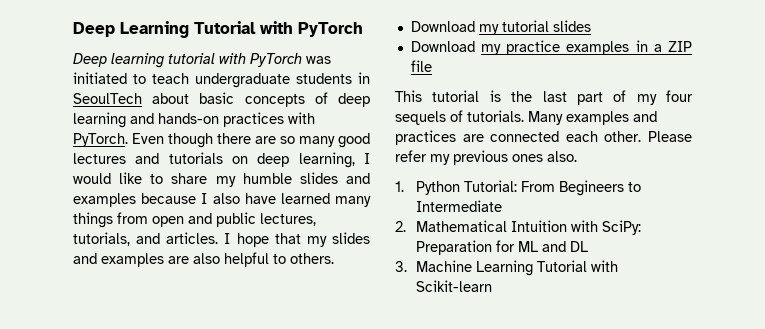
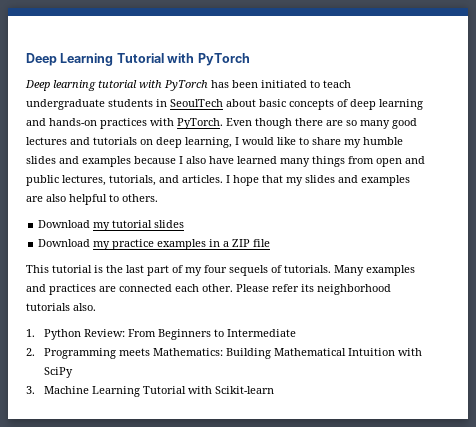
[306,56,331,64] was -> [211,80,258,88] has been
[430,150,543,165] my previous ones -> [301,284,391,295] [26,303,70,311] its neighborhood tutorials
[463,180,624,196] Tutorial: From Begineers -> [83,329,211,340] Review: From Beginners
[415,220,641,235] [415,240,588,255] Mathematical Intuition with SciPy: Preparation for ML and DL -> [43,348,422,359] [43,367,73,378] Programming meets Mathematics: Building Mathematical Intuition with SciPy

